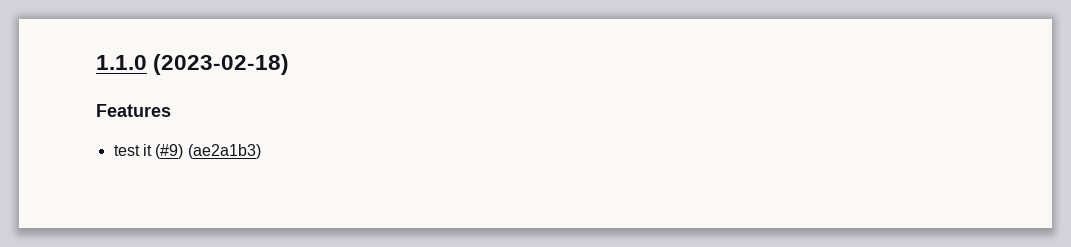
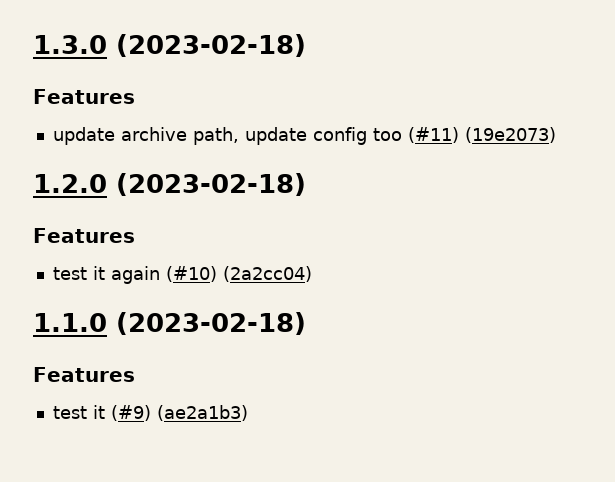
(96, 62) none -> [33,34,306,57] [33,89,135,104] [52,127,556,145] [33,173,306,196] [33,228,135,243] [52,266,312,284] 1.3.0 (2023-02-18) // Features // update archive path, update config too (#11) (19e2073) // 1.2.0 (2023-02-18) // Features // test it again (#10) (2a2cc04) //

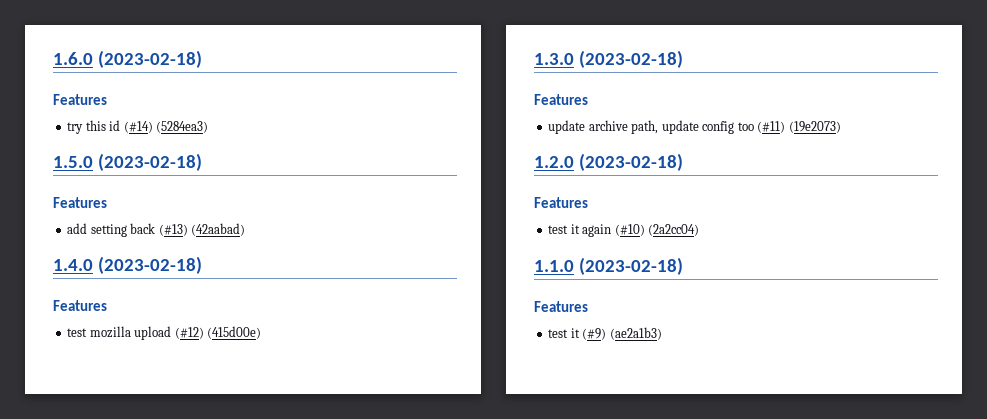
(33, 44) none -> [53,50,203,68] [53,94,107,105] [67,120,209,134] [53,153,203,171] [53,197,107,208] [67,223,246,237] [53,256,203,274] [53,300,107,311] [67,326,262,340] 1.6.0 (2023-02-18) // Features // try this id (#14) (5284ea3) // 1.5.0 (2023-02-18) // Features // add setting back (#13) (42aabad) // 1.4.0 (2023-02-18) // Features // test mozilla upload (#12) (415d00e) //

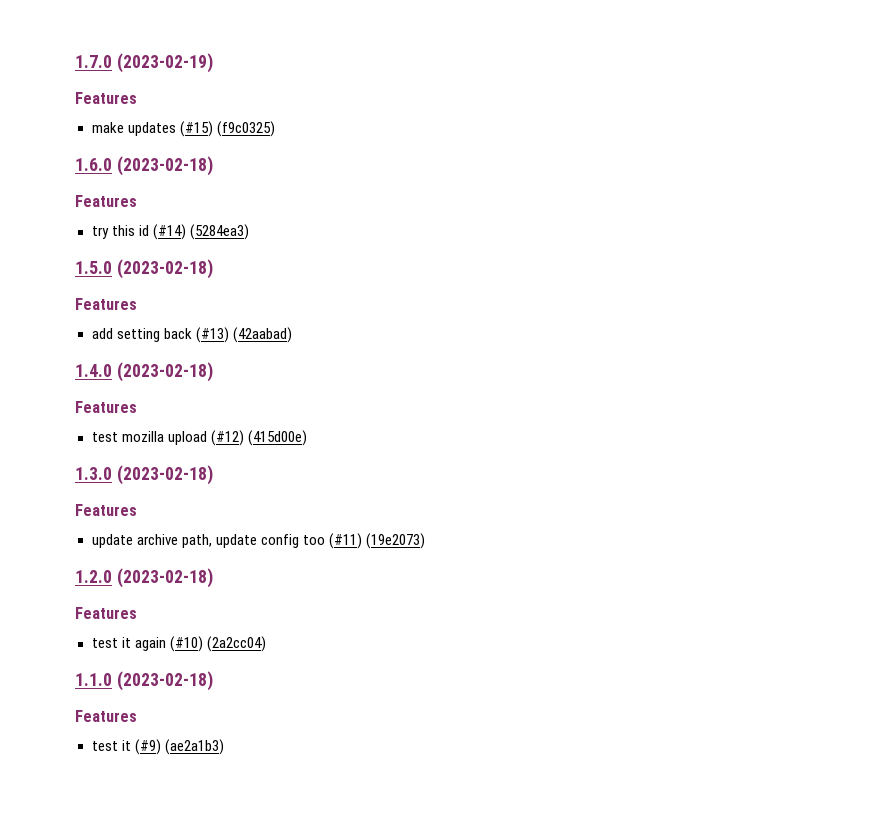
(53, 58) none -> [75,53,213,73] [75,92,137,104] [91,121,275,137] 1.7.0 (2023-02-19) // Features // make updates (#15) (f9c0325) //

